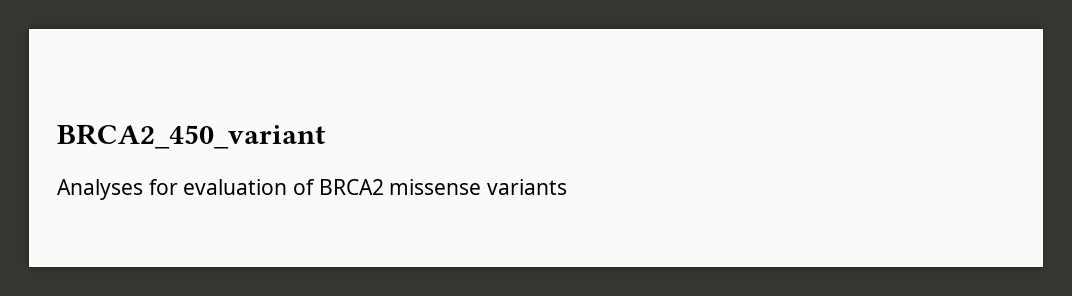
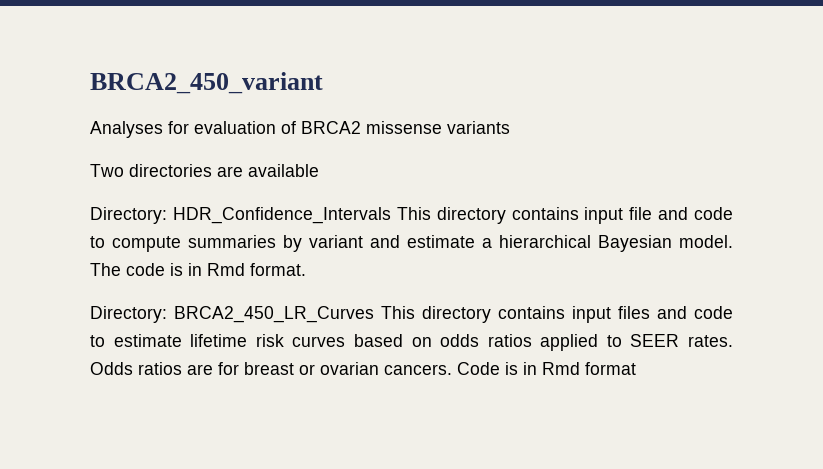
(568, 187) none -> [90,164,319,177] [90,207,733,224] [90,235,733,252] [90,263,306,276] [90,306,733,323] [90,334,733,351] [90,362,636,375] // Two directories are available // Directory: HDR_Confidence_Intervals This directory contains input file and code to compute summaries by variant and estimate a hierarchical Bayesian model. The code is in Rmd format. // Directory: BRCA2_450_LR_Curves This directory contains input files and code to estimate lifetime risk curves based on odds ratios applied to SEER rates. Odds ratios are for breast or ovarian cancers. Code is in Rmd format

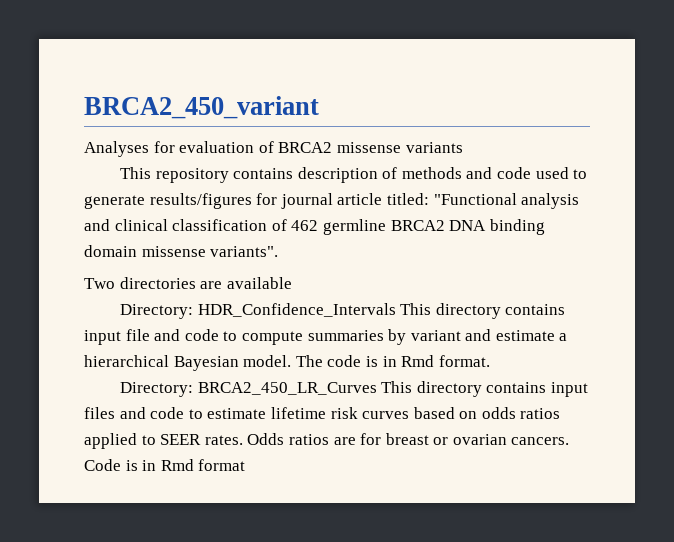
(510, 127) none -> [119,167,588,183] [84,193,580,209] [84,219,545,235] [84,245,279,257] // This repository contains description of methods and code used to generate results/figures for journal article titled: "Functional analysis and clinical classification of 462 germline BRCA2 DNA binding domain missense variants".

